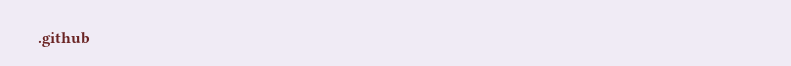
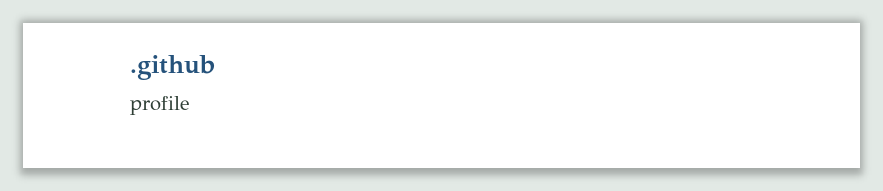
(90, 39) none -> [130,96,190,115] // profile

